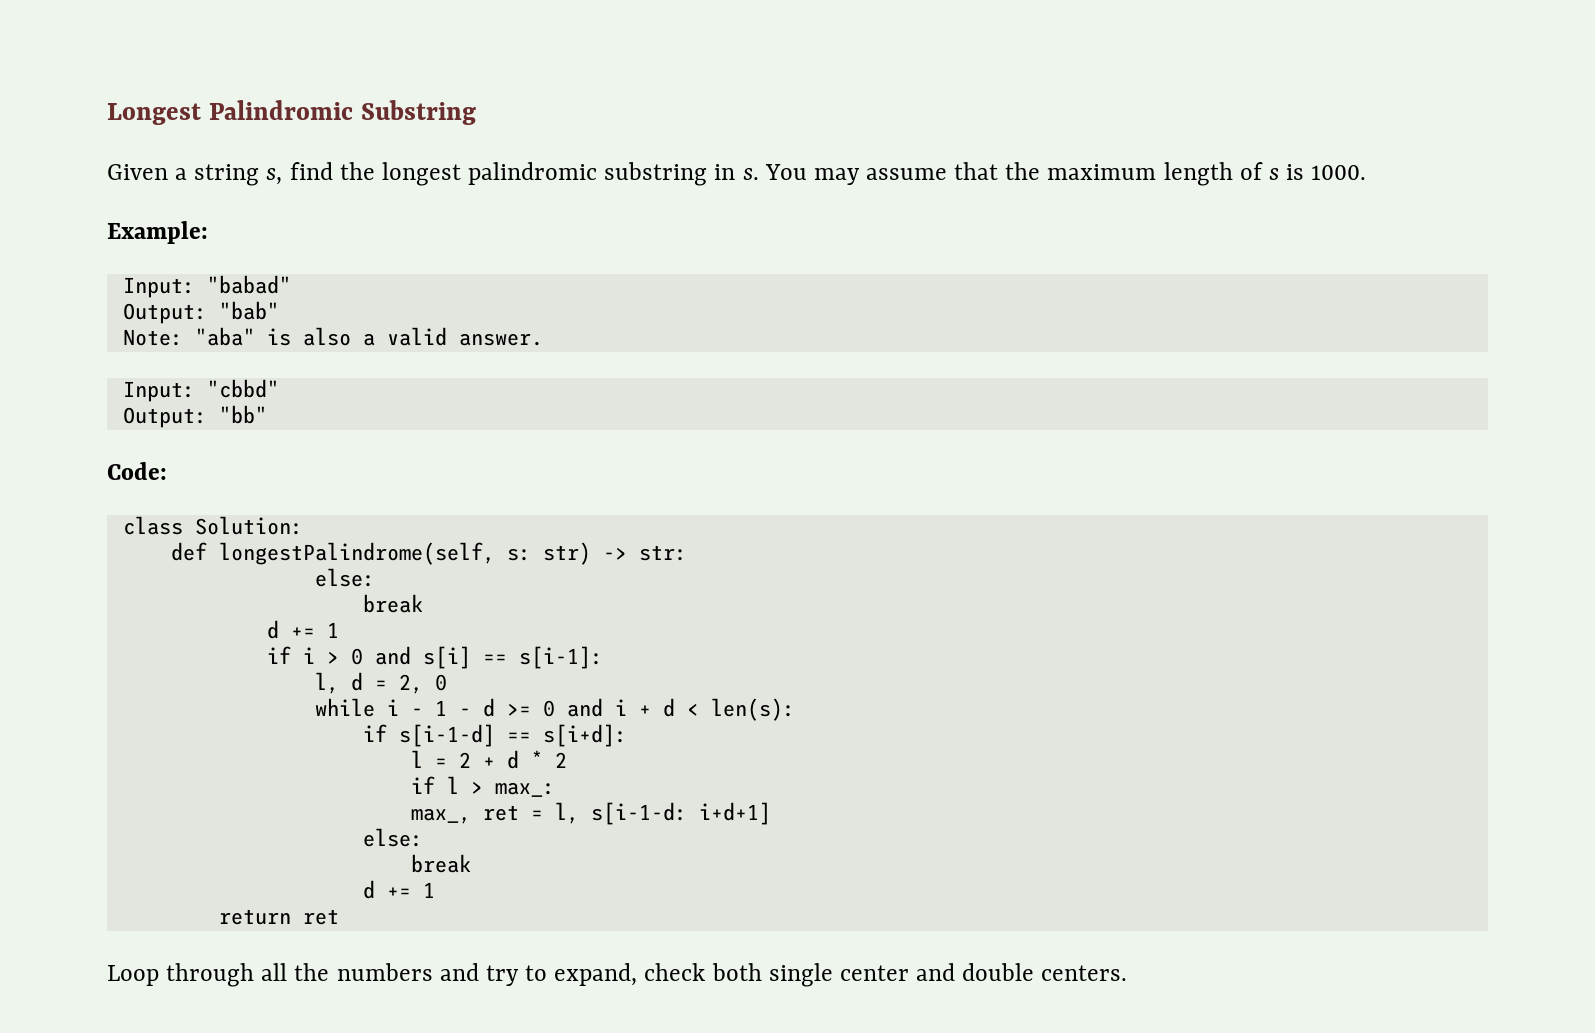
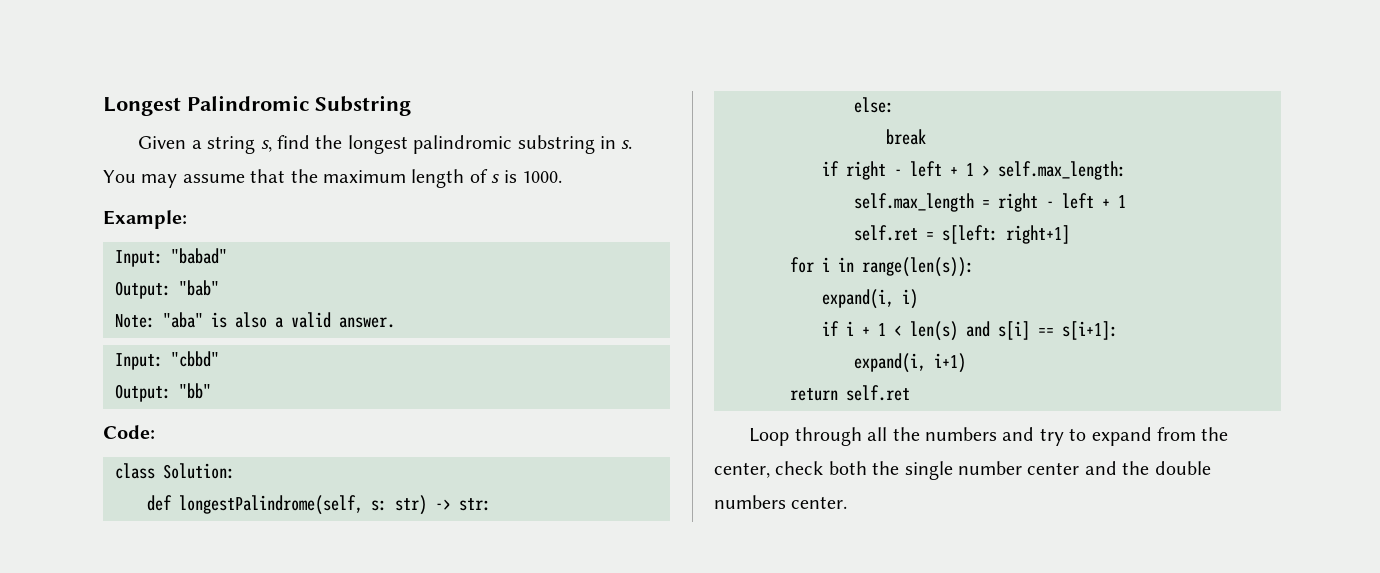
[266,620,339,639] [266,646,603,669] [314,672,447,694] [314,698,795,721] [362,724,627,747] [410,750,567,769] [410,776,555,797] [410,802,771,825] [362,828,423,847] [410,854,471,873] [362,880,435,899] d += 1 // if i > 0 and s[i] == s[i-1]: // l, d = 2, 0 // while i - 1 - d >= 0 and i + d < len(s): // if s[i-1-d] == s[i+d]: // l = 2 + d * 2 // if l > max_: // max_, ret = l, s[i-1-d: i+d+1] // else: // break // d += 1 -> [822,161,1126,180] [854,193,1126,212] [854,225,1070,244] [790,257,974,277] [822,289,918,309] [822,321,1118,341] [854,353,966,373] if right - left + 1 > self.max_length: // self.max_length = right - left + 1 // self.ret = s[left: right+1] // for i in range(len(s)): // expand(i, i) // if i + 1 < len(s) and s[i] == s[i+1]: // expand(i, i+1)
[302,909,339,925] ret -> [846,385,910,401] self.ret
[554,963,1128,987] expand, check both single center and double centers. -> [1091,427,1229,446] [714,461,1211,480] [714,495,848,509] expand from the center, check both the single number center and the double numbers center.

